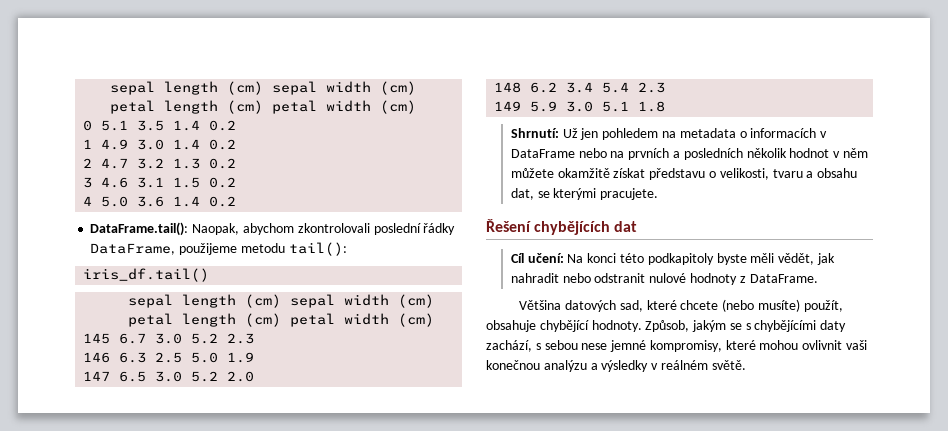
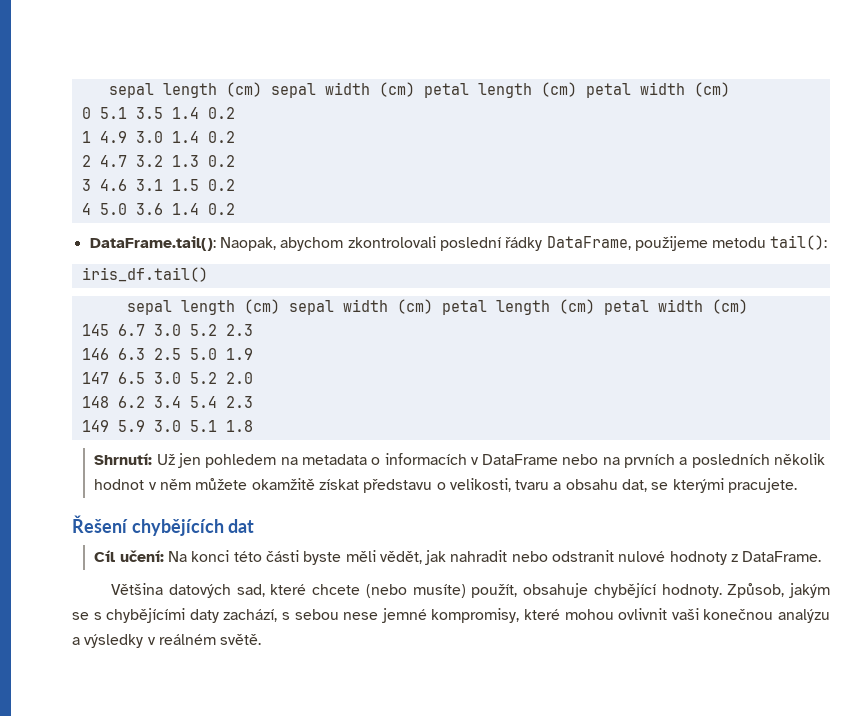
[647,253,714,265] podkapitoly -> [265,550,299,562] části

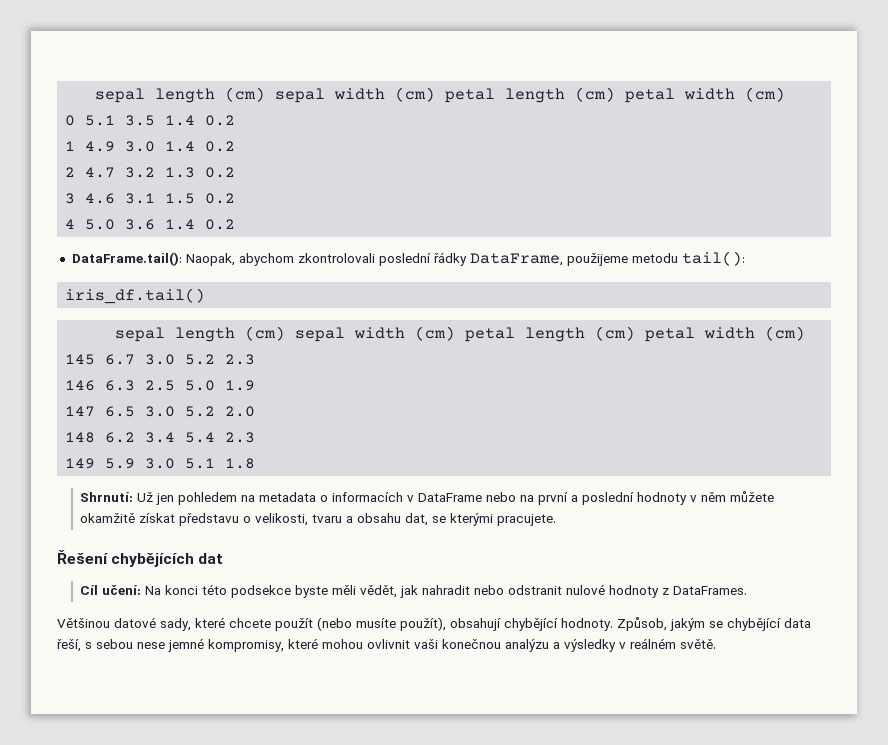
[624,453,826,468] [94,479,145,490] prvních a posledních několik hodnot -> [538,492,688,505] první a poslední hodnoty
[265,550,299,562] části -> [231,585,292,598] podsekce
[742,551,822,562] [111,583,589,598] DataFrame. // Většina datových sad, které chcete (nebo musíte) použít, obsahuje -> [673,586,748,595] [57,617,501,631] DataFrames. // Většinou datové sady, které chcete použít (nebo musíte použít), obsahují
[93,608,278,623] s chybějícími daty zachází, -> [727,618,811,631] [57,639,81,652] chybějící data řeší,

